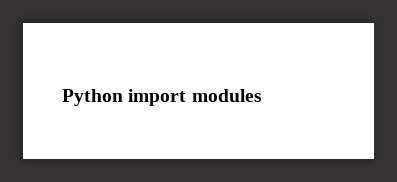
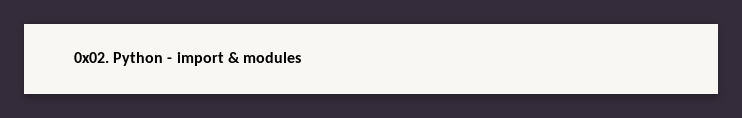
[62,89,187,106] Python import -> [74,52,240,66] 0x02. Python - import &

